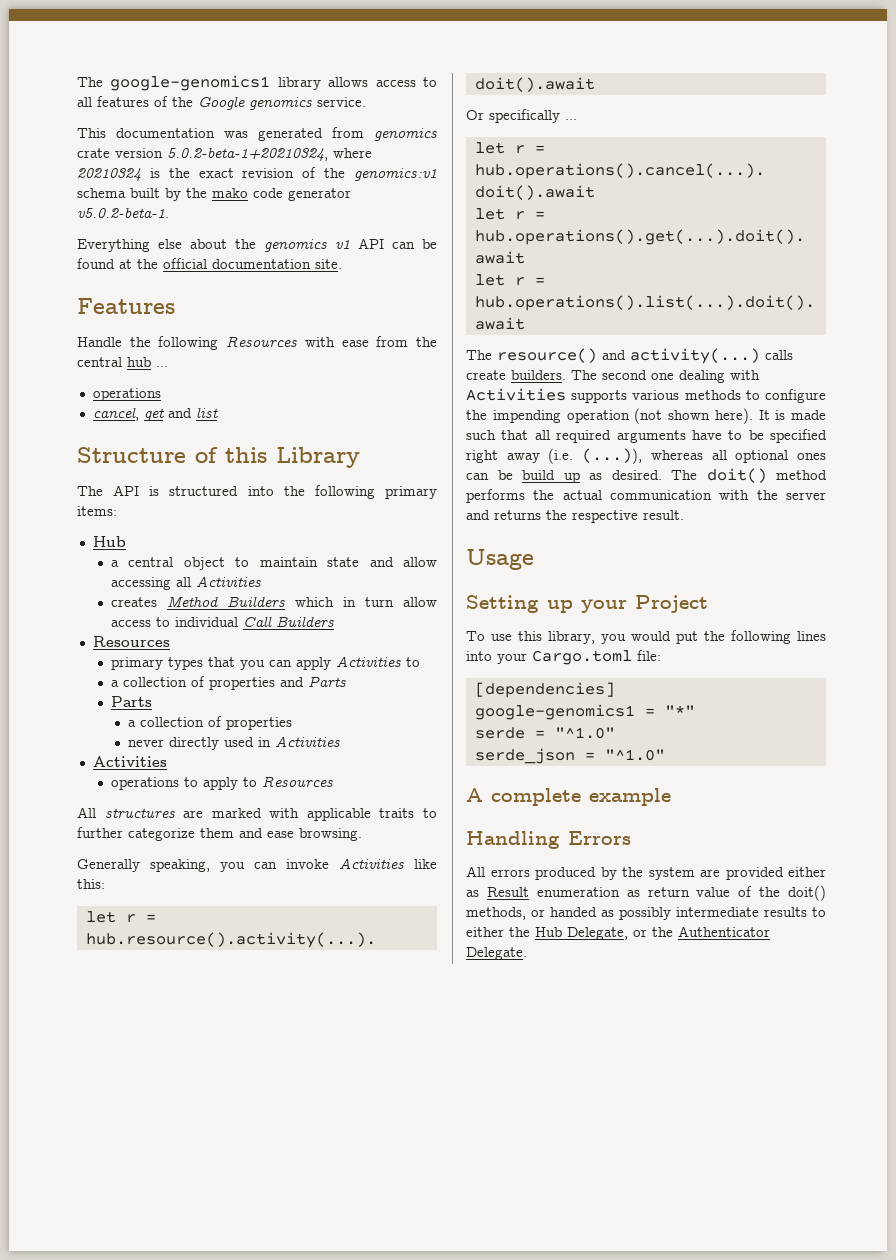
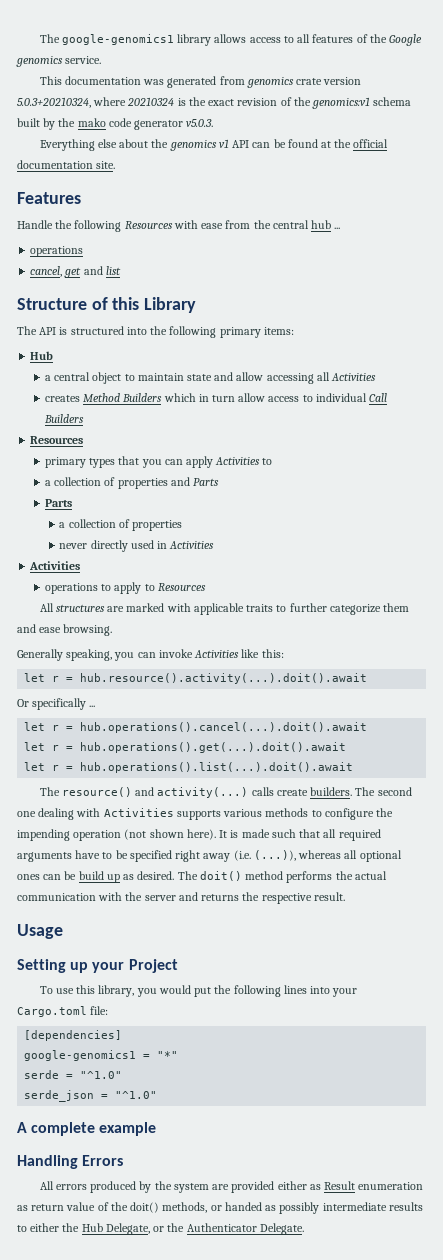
[167,147,328,161] 5.0.2-beta-1+20210324, -> [17,97,91,108] 5.0.3+20210324,
[77,207,169,218] v5.0.2-beta-1. -> [186,119,214,127] v5.0.3.

